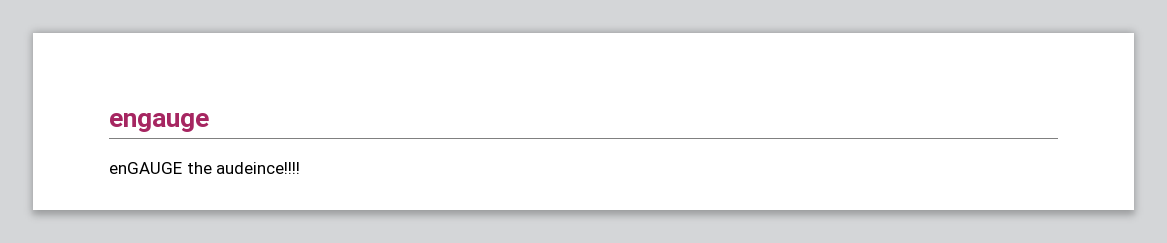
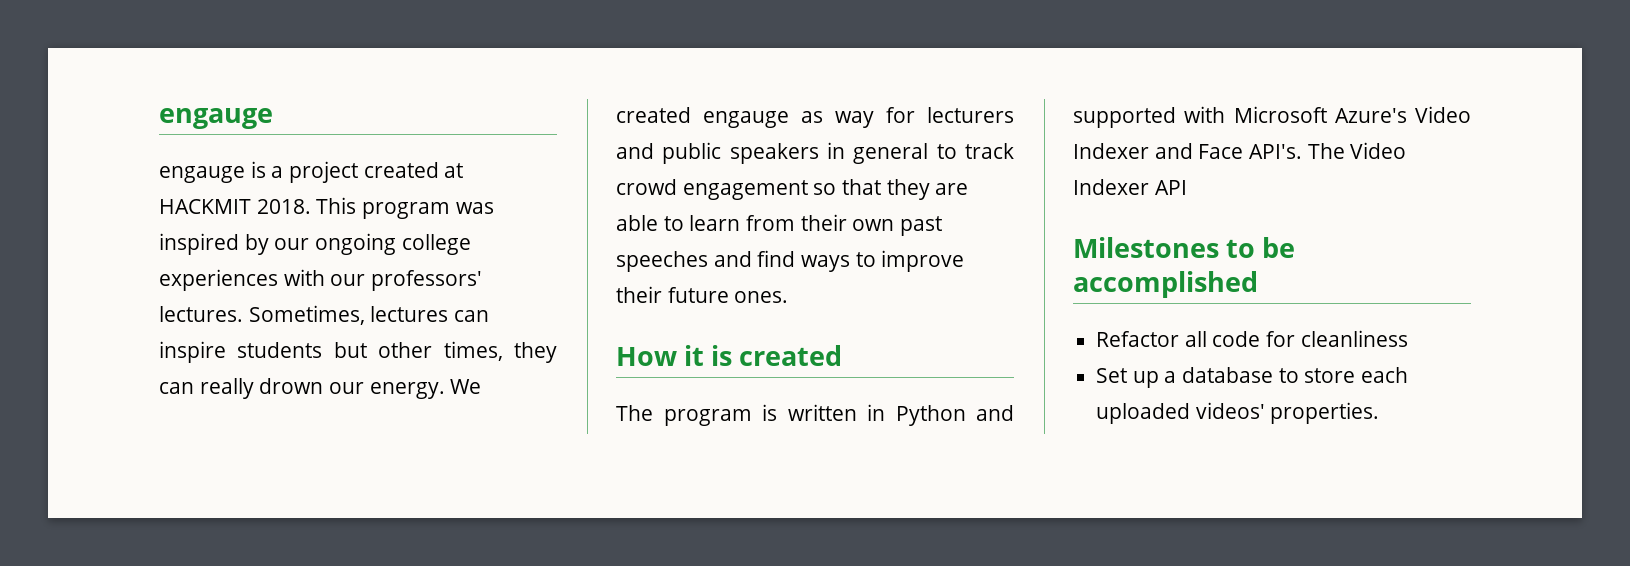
[109,162,301,174] enGAUGE the audeince!!!! -> [159,161,464,183] [159,197,494,219] [159,233,471,255] [159,269,483,291] [159,305,490,325] [159,341,557,363] [159,378,482,399] [616,107,1014,128] [616,142,1014,164] [616,179,969,200] [616,214,943,236] [616,250,965,272] [616,286,789,303] [616,345,843,366] [616,404,1014,426] [1073,106,1471,128] [1073,142,1407,159] [1073,179,1187,195] [1073,237,1296,258] [1073,271,1258,298] [1096,330,1408,347] [1096,367,1409,388] [1096,402,1380,424] engauge is a project created at HACKMIT 2018. This program was inspired by our ongoing college experiences with our professors' lectures. Sometimes, lectures can inspire students but other times, they can really drown our energy. We created engauge as way for lecturers and public speakers in general to track crowd engagement so that they are able to learn from their own past speeches and find ways to improve their future ones. // How it is created // The program is written in Python and supported with Microsoft Azure's Video Indexer and Face API's. The Video Indexer API // Milestones to be accomplished // Refactor all code for cleanliness // Set up a database to store each uploaded videos' properties.

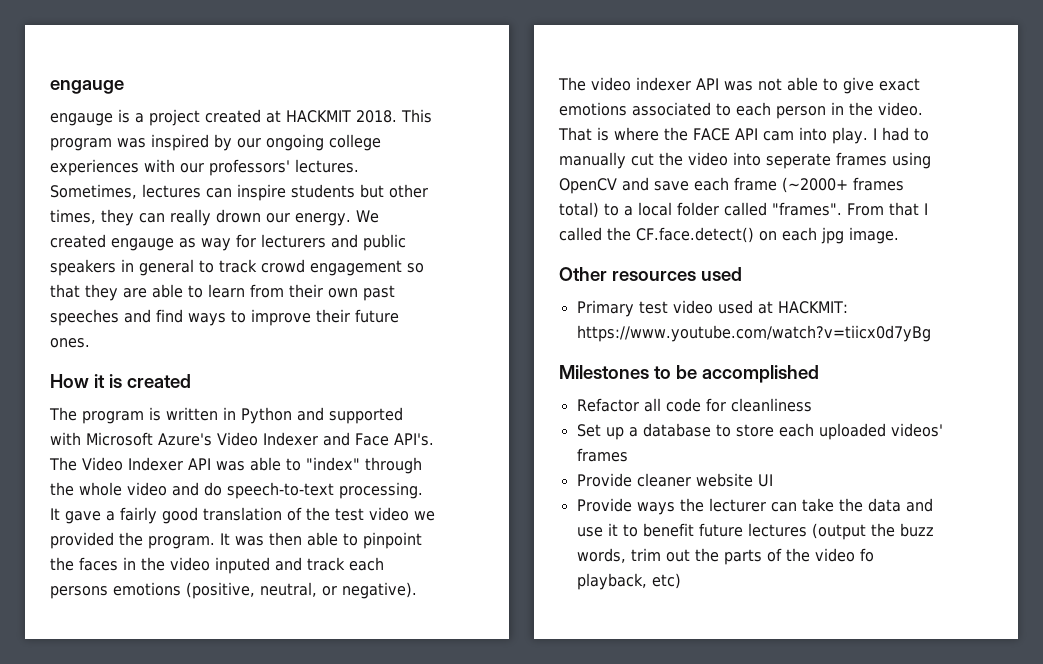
(1187, 187) none -> [216,457,422,474] [50,482,423,499] [50,507,435,524] [50,532,422,549] [50,557,384,574] [50,582,417,599] [558,77,920,94] [559,102,923,119] [558,127,929,144] [559,152,931,169] [559,177,904,194] [559,202,928,218] [559,227,899,244] [559,267,742,281] [576,300,848,317] [576,325,931,342] was able to "index" through the whole video and do speech-to-text processing. It gave a fairly good translation of the test video we provided the program. It was then able to pinpoint the faces in the video inputed and track each persons emotions (positive, neutral, or negative). The video indexer API was not able to give exact emotions associated to each person in the video. That is where the FACE API cam into play. I had to manually cut the video into seperate frames using OpenCV and save each frame (~2000+ frames total) to a local folder called "frames". From that I called the CF.face.detect() on each jpg image. // Other resources used // Primary test video used at HACKMIT: https://www.youtube.com/watch?v=tiicx0d7yBg
[1270,402,1380,424] properties. -> [576,448,628,462] [576,473,773,487] [576,498,933,515] [576,523,934,540] [576,548,874,565] [576,573,681,590] frames // Provide cleaner website UI // Provide ways the lecturer can take the data and use it to benefit future lectures (output the buzz words, trim out the parts of the video fo playback, etc)

